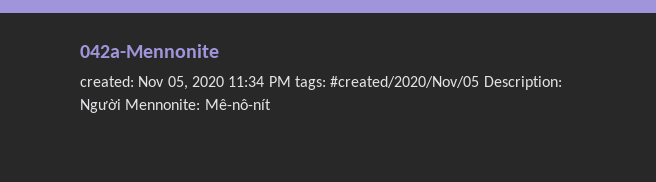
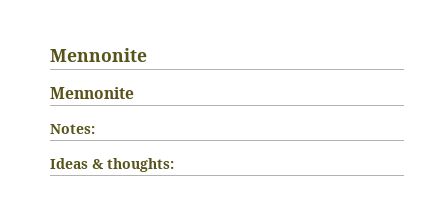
[80,44,219,58] [80,76,562,90] [80,99,271,113] 042a-Mennonite // created: Nov 05, 2020 11:34 PM tags: #created/2020/Nov/05 Description: Người Mennonite: Mê-nô-nít -> [50,48,147,62] [50,87,134,99] [50,124,95,134] [50,158,174,172] Mennonite // Mennonite // Notes: // Ideas & thoughts:

